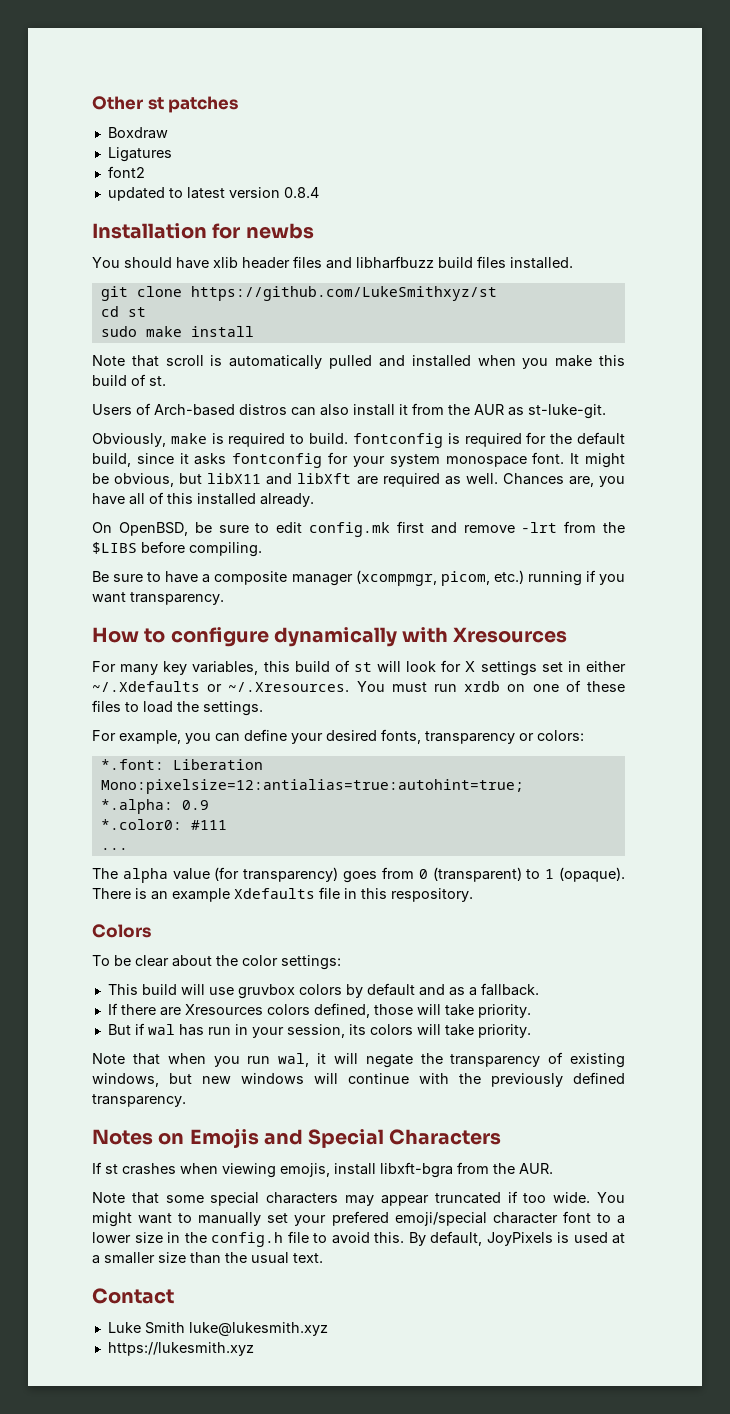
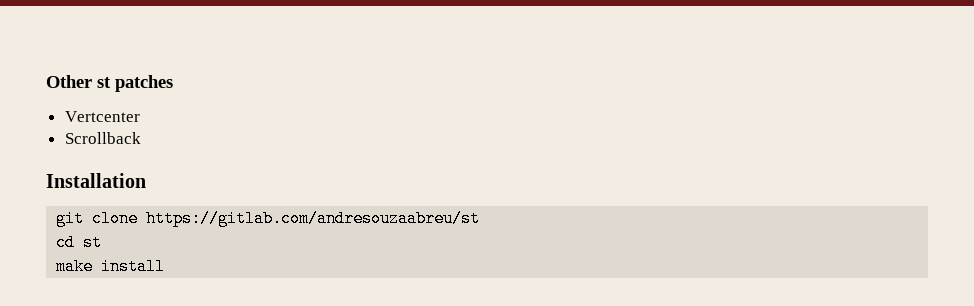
[107,127,168,139] [107,147,172,162] [107,166,145,178] [107,187,319,201] [92,223,314,239] [92,256,573,269] Boxdraw // Ligatures // font2 // updated to latest version 0.8.4 // Installation for newbs // You should have xlib header files and libharfbuzz build files installed. -> [64,111,140,122] [64,132,141,144] [46,173,146,188] Vertcenter // Scrollback // Installation
[190,286,497,301] https://github.com/LukeSmithxyz/st -> [146,210,481,227] https://gitlab.com/andresouzaabreu/st
[100,326,137,337] sudo -> (103, 242) none
[92,355,625,369] [92,374,166,386] [92,403,606,419] [92,432,625,448] [92,452,625,468] [92,473,625,487] [92,492,314,507] [92,521,625,537] [92,541,262,557] [92,570,625,586] [92,592,224,605] [92,627,568,647] [92,660,626,676] [92,680,625,692] [92,700,263,716] [92,729,584,744] [100,759,263,770] [100,779,524,794] [100,799,209,814] [100,819,227,830] [100,848,128,850] [92,867,625,883] [92,887,473,902] [92,924,151,938] [92,955,341,970] [107,983,539,999] [107,1003,531,1018] [107,1023,531,1038] [92,1052,625,1068] [92,1072,625,1087] [92,1094,186,1107] [92,1128,502,1148] [92,1162,553,1178] [92,1191,625,1206] [92,1211,625,1227] [92,1231,625,1247] [92,1252,323,1264] [92,1288,174,1304] [107,1322,328,1336] [107,1342,254,1356] // Note that scroll is automatically pulled and installed when you make this build of st. // Users of Arch-based distros can also install it from the AUR as st-luke-git. // Obviously, make is required to build. fontconfig is required for the default build, since it asks fontconfig for your system monospace font. It might be obvious, but libX11 and libXft are required as well. Chances are, you have all of this installed already. // On OpenBSD, be sure to edit config.mk first and remove -lrt from the $LIBS before compiling. // Be sure to have a composite manager (xcompmgr, picom, etc.) running if you want transparency. // How to configure dynamically with Xresources // For many key variables, this build of st will look for X settings set in either ~/.Xdefaults or ~/.Xresources. You must run xrdb on one of these files to load the settings. // For example, you can define your desired fonts, transparency or colors: // *.font: Liberation Mono:pixelsize=12:antialias=true:autohint=true; // *.alpha: 0.9 // *.color0: #111 // ... // The alpha value (for transparency) goes from 0 (transparent) to 1 (opaque). There is an example Xdefaults file in this respository. // Colors // To be clear about the color settings: // This build will use gruvbox colors by default and as a fallback. // If there are Xresources colors defined, those will take priority. // But if wal has run in your session, its colors will take priority. // Note that when you run wal, it will negate the transparency of existing windows, but new windows will continue with the previously defined transparency. // Notes on Emojis and Special Characters // If st crashes when viewing emojis, install libxft-bgra from the AUR. // Note that some special characters may appear truncated if too wide. You might want to manually set your prefered emoji/special character font to a lower size in the config.h file to avoid this. By default, JoyPixels is used at a smaller size than the usual text. // Contact // Luke Smith luke@lukesmith.xyz // https://lukesmith.xyz -> (166, 266) none

